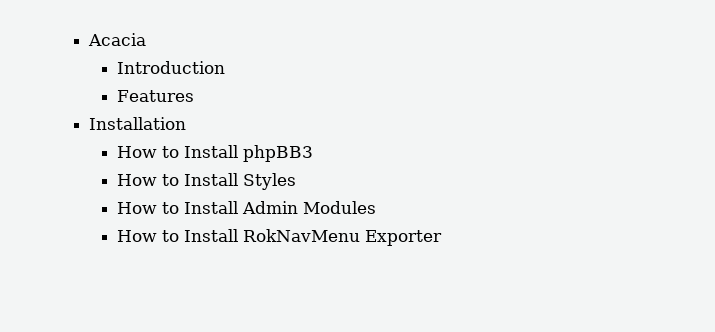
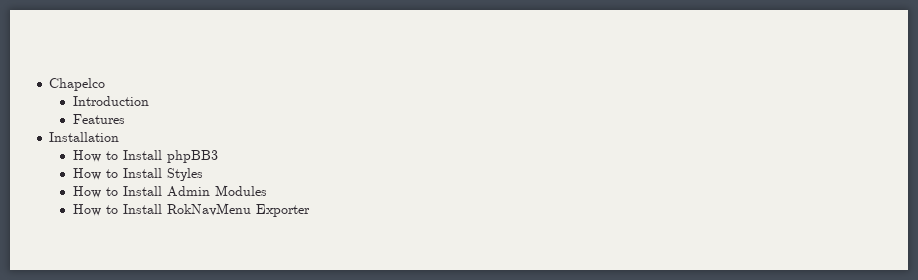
[88,33,147,46] Acacia -> [49,78,106,91] Chapelco

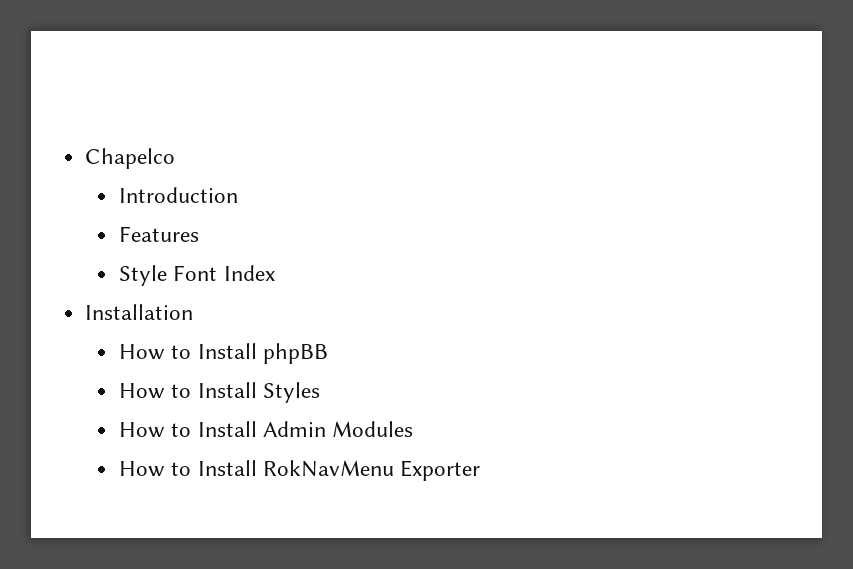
(125, 119) none -> [119,265,275,286] // Style Font Index
[166,150,218,163] phpBB3 -> [262,343,328,364] phpBB

